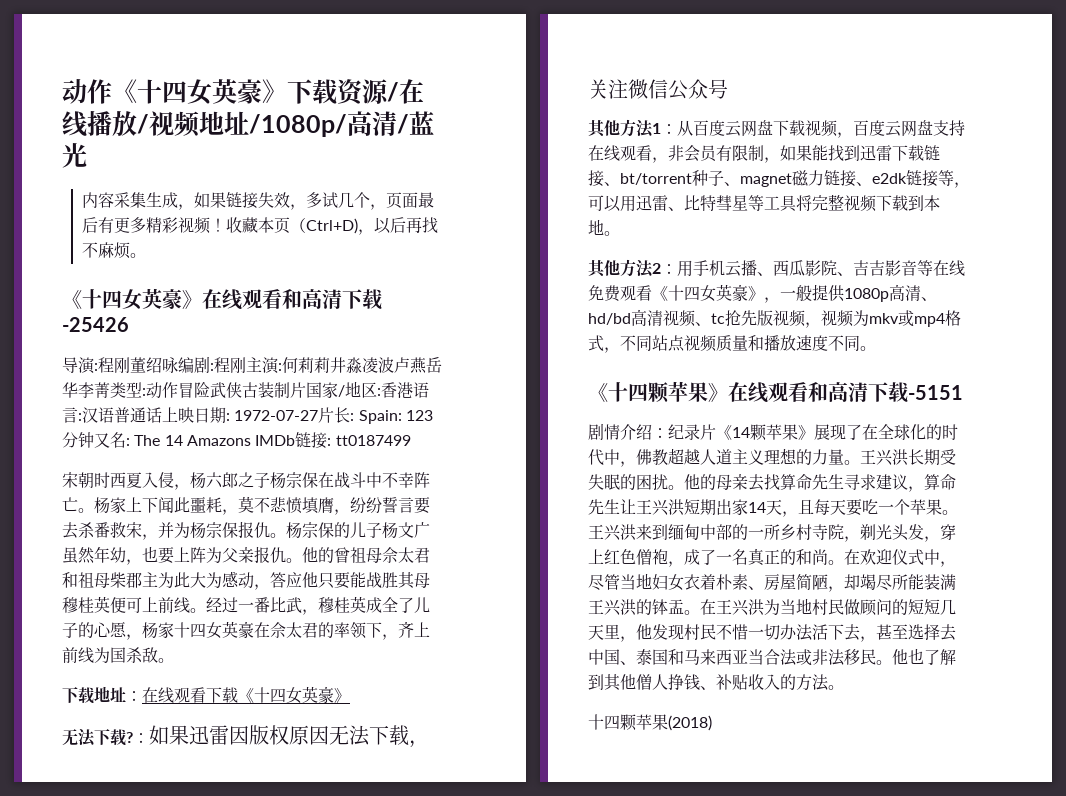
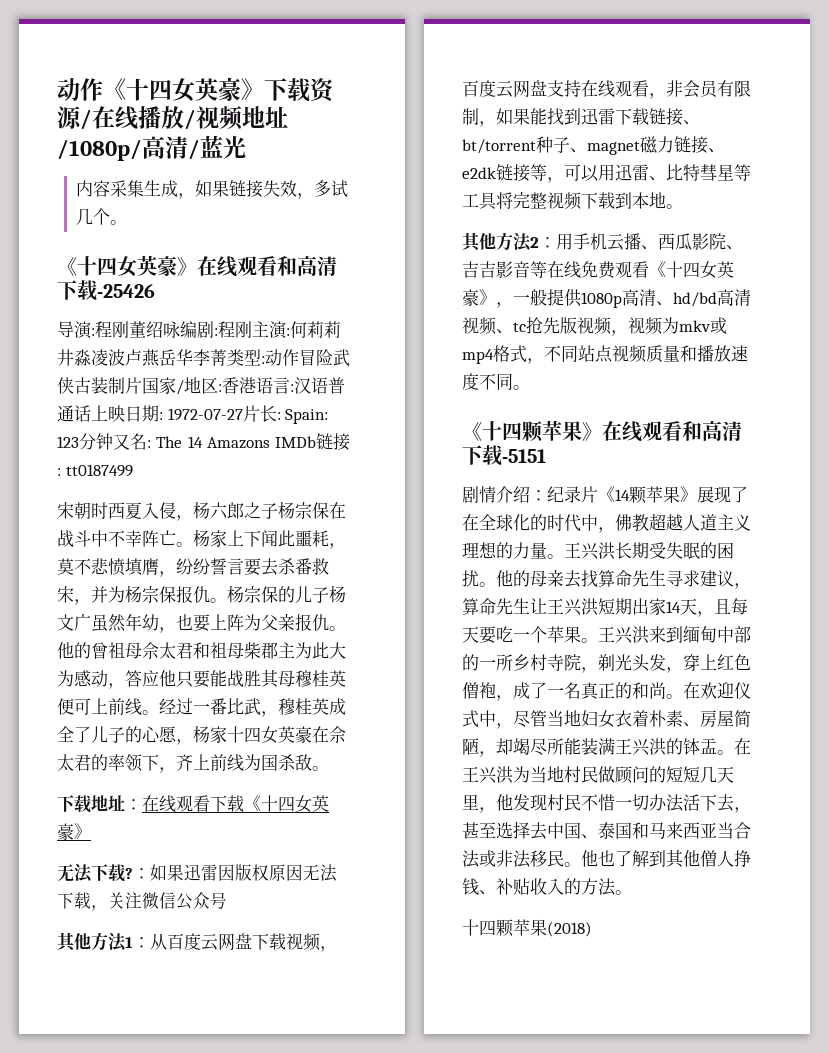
[369,192,434,210] [81,217,438,235] [81,242,130,259] ，页面最后有更多精彩视频！收藏本页（Ctrl+D)，以后再找不麻烦 -> (111, 216) none

